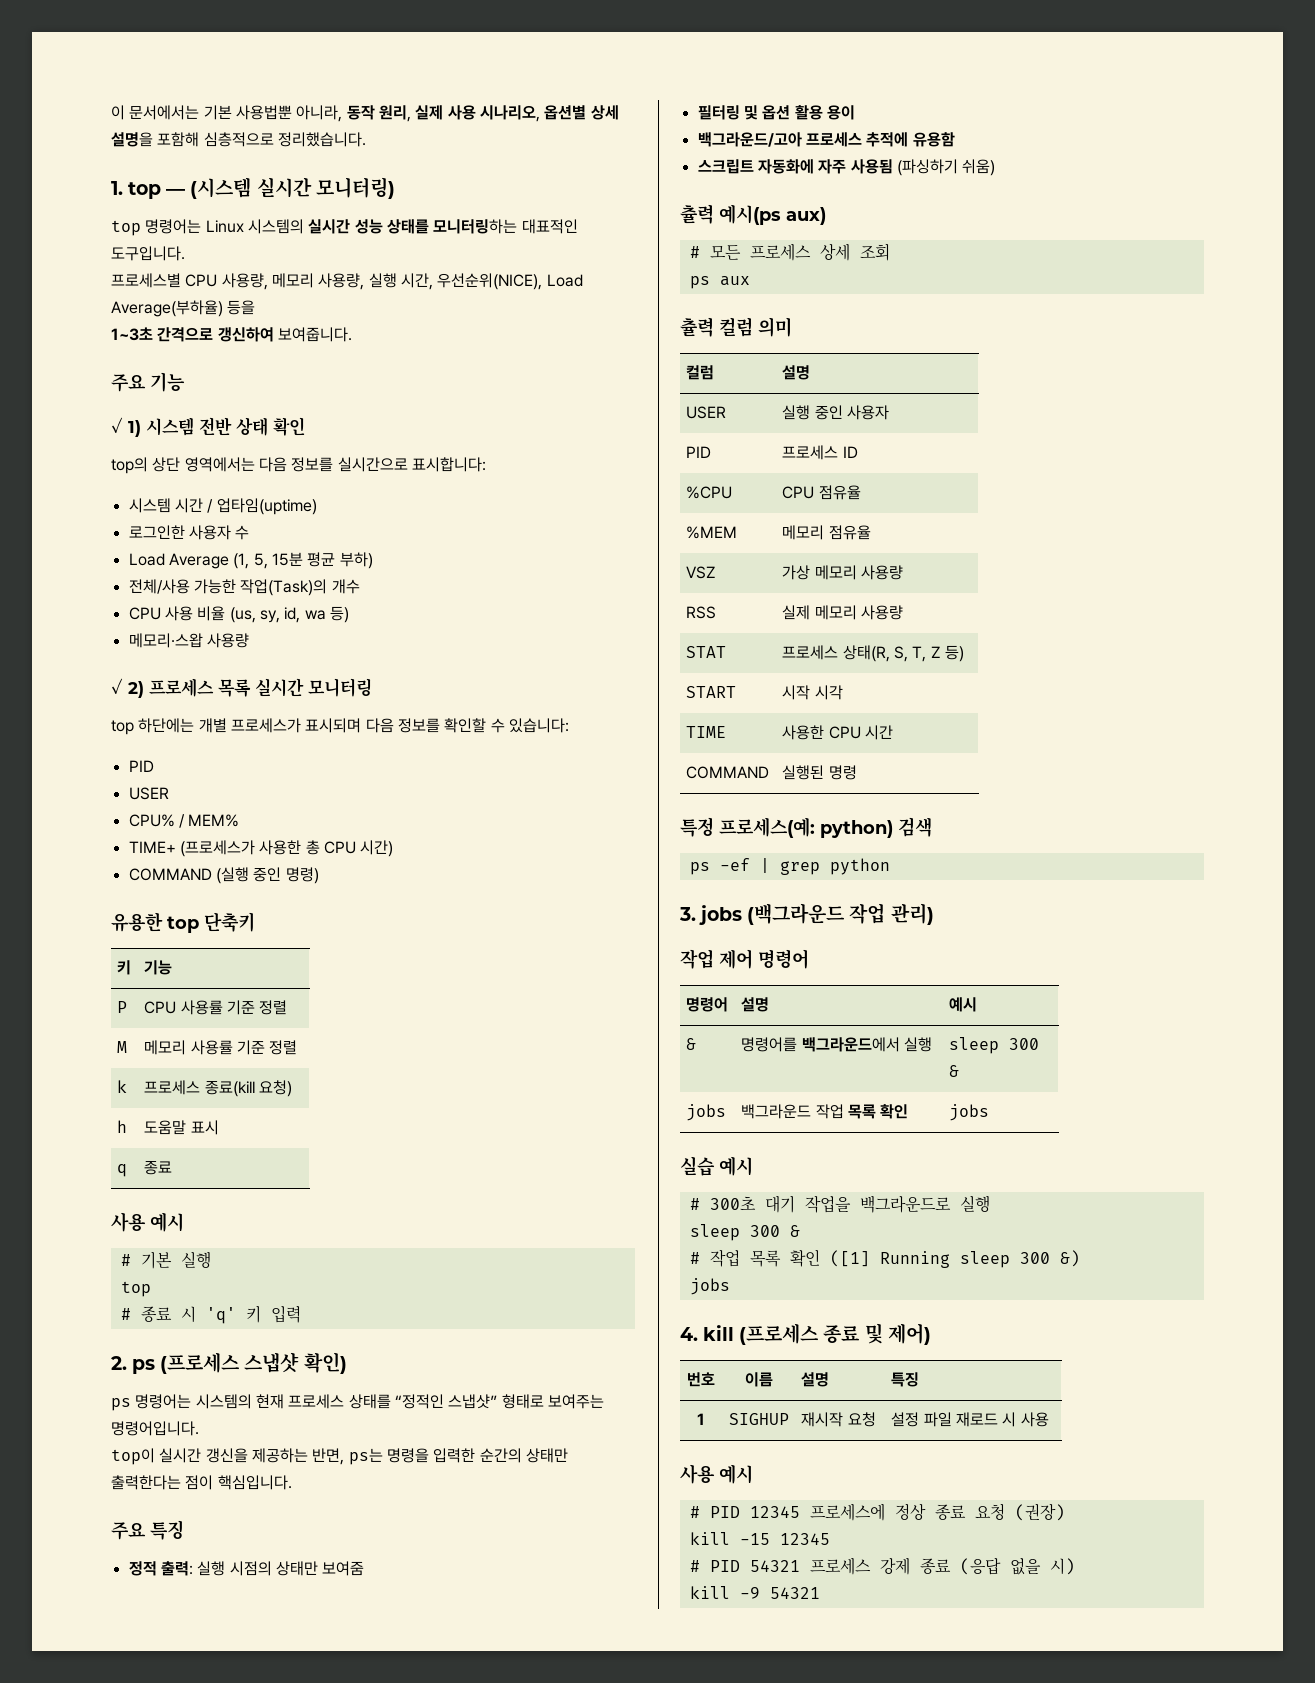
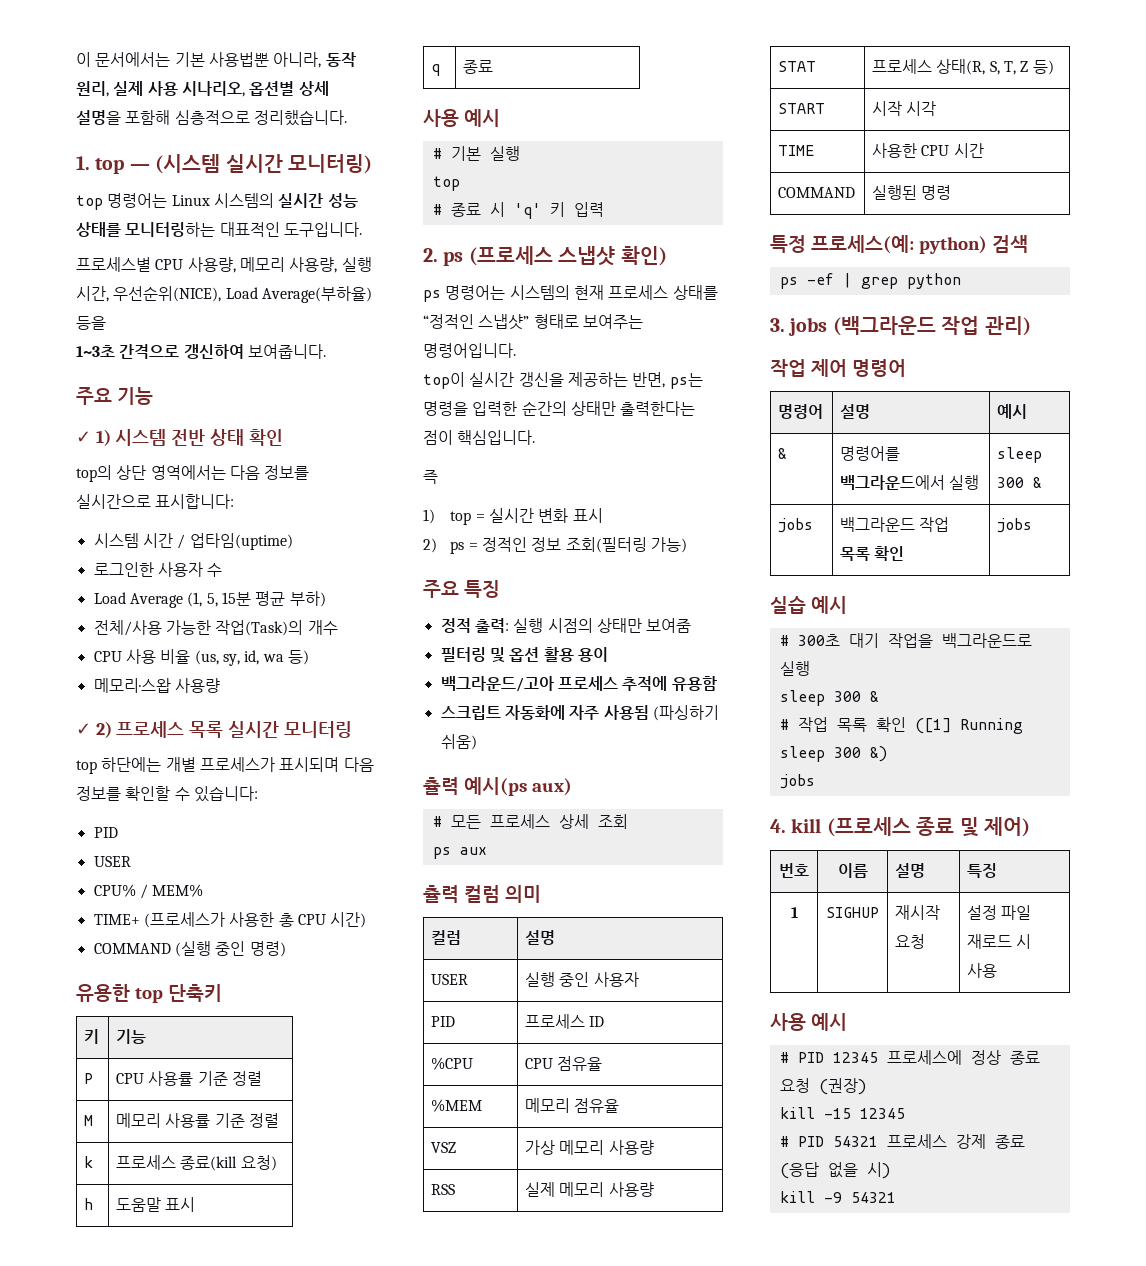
(292, 1482) none -> [423,470,438,484] [423,508,603,525] [423,537,687,554] // 즉 // 1) top = 실시간 변화 표시 // 2) ps = 정적인 정보 조회(필터링 가능)

